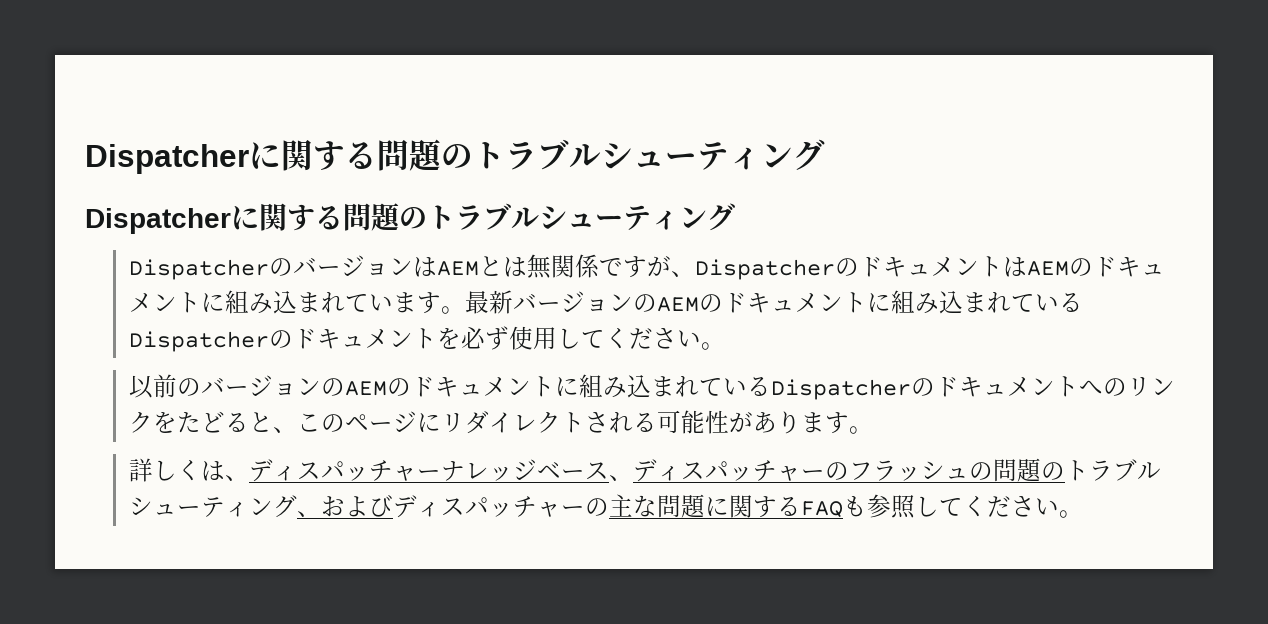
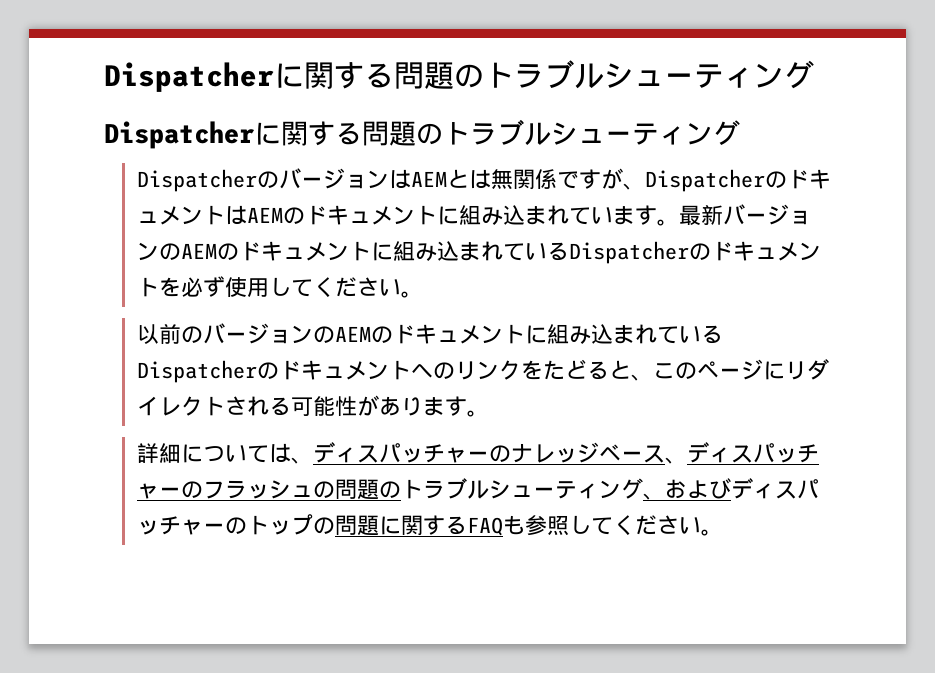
[153,460,202,481] しく -> [158,443,269,463] 細について
(442, 474) none -> [488,445,511,462] の
[609,494,658,517] 主な -> [246,514,335,535] トップの

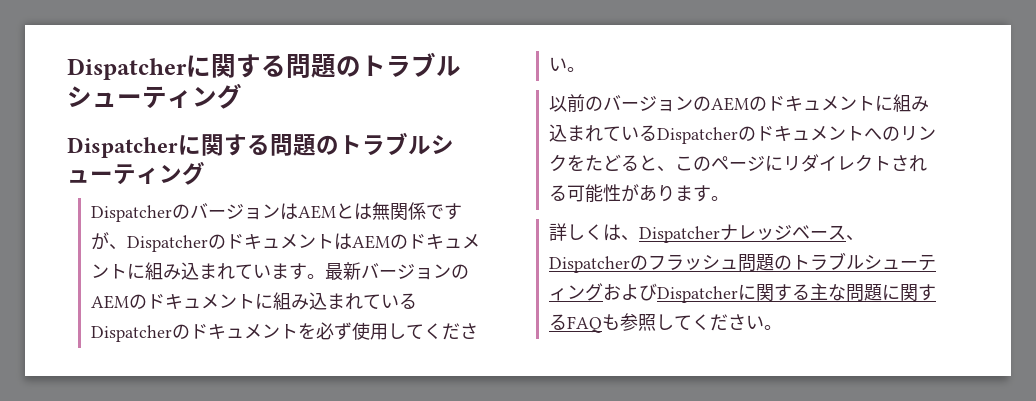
[158,442,819,464] [136,483,181,499] 細については、ディスパッチャーのナレッジベース、ディスパッチャー -> [566,224,864,243] [548,256,630,273] しくは、Dispatcherナレッジベース、Dispatcher
[312,478,819,500] [136,514,335,535] の問題のトラブルシューティング、およびディスパッチャーのトップの -> [737,252,936,272] [548,283,846,303] 問題のトラブルシューティングおよびDispatcherに関する主な

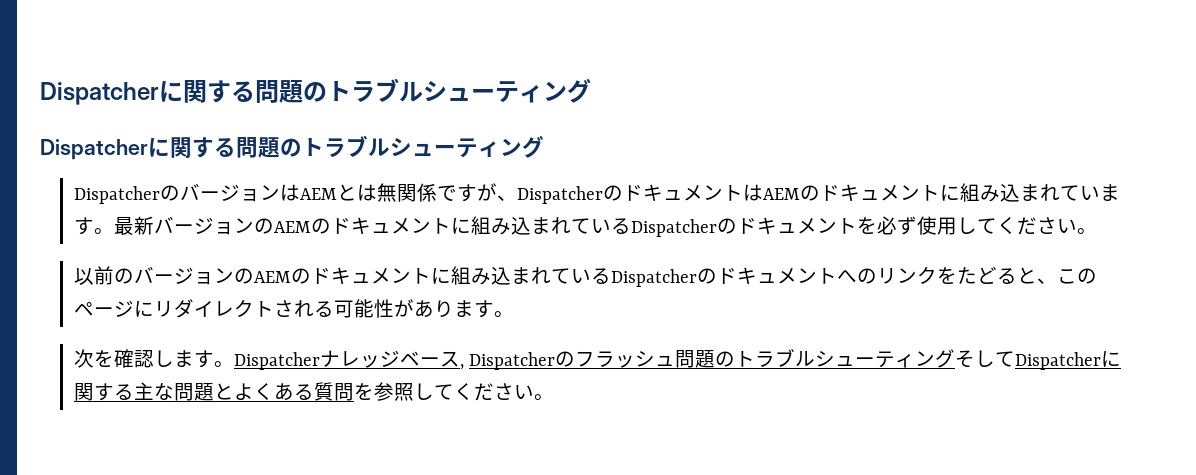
[548,223,639,241] 詳しくは、 -> [74,349,235,368] 次を確認します。
[845,235,864,241] 、 -> [460,364,465,370] ,
[602,283,657,301] および -> [955,350,1016,368] そして
[881,284,936,301] [548,314,620,333] に関するFAQも -> [214,382,375,401] とよくある質問を

